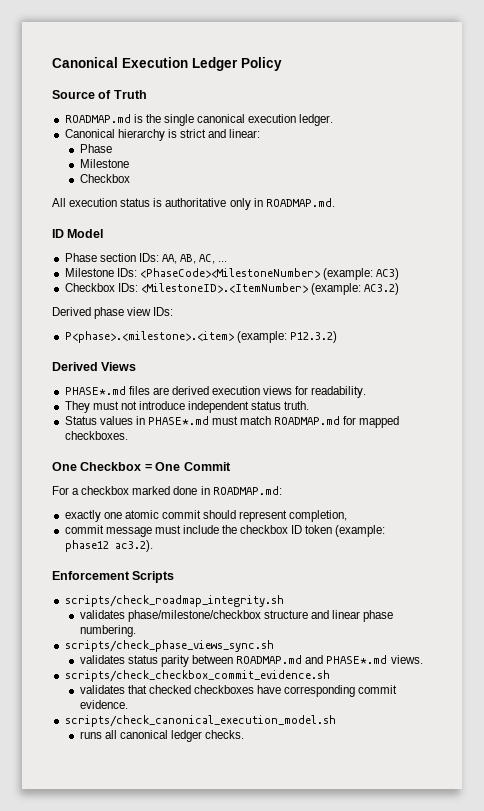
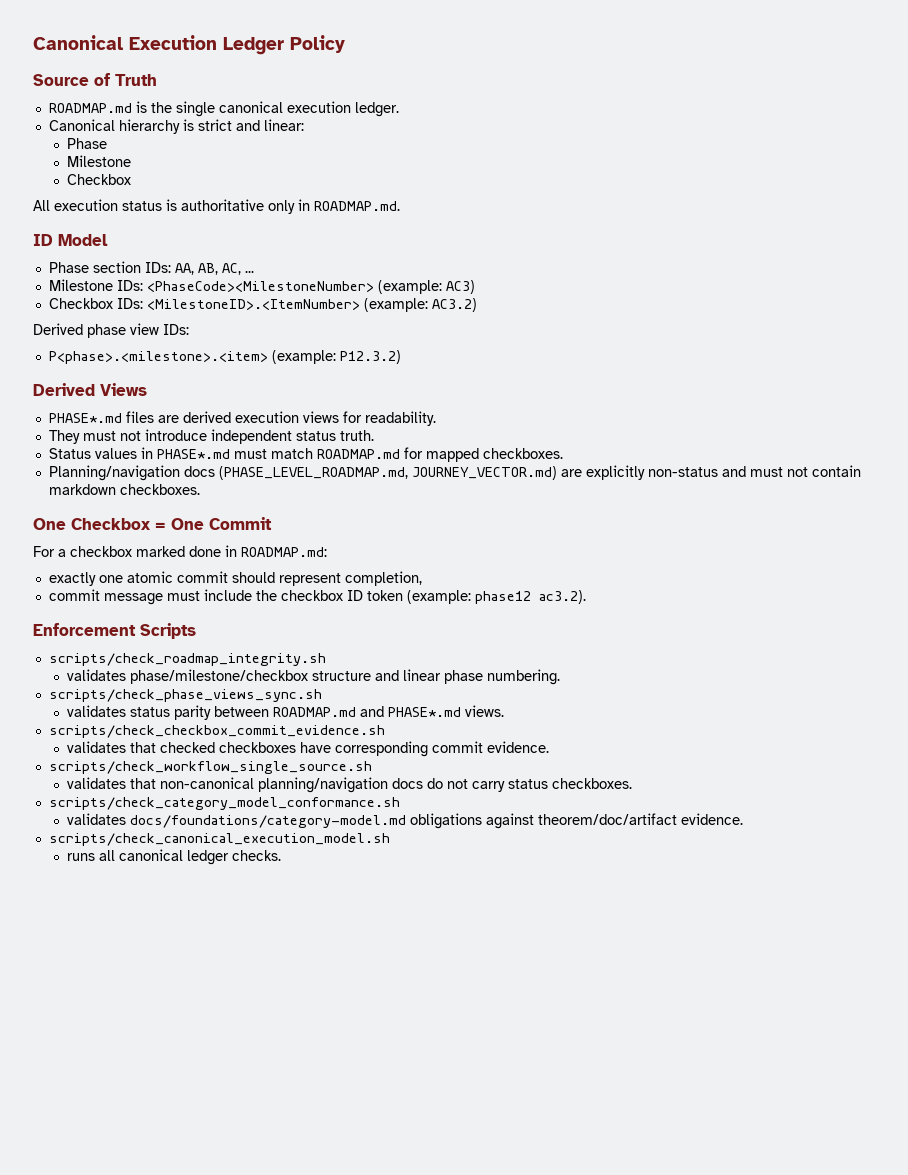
(128, 435) none -> [48,465,861,481] [48,484,200,495] // Planning/navigation docs (PHASE_LEVEL_ROADMAP.md, JOURNEY_VECTOR.md) are explicitly non-status and must not contain markdown checkboxes.
(128, 704) none -> [48,761,372,774] [66,777,632,793] [48,797,400,810] [66,813,743,829] // scripts/check_workflow_single_source.sh // validates that non-canonical planning/navigation docs do not carry status checkboxes. // scripts/check_category_model_conformance.sh // validates docs/foundations/category-model.md obligations against theorem/doc/artifact evidence.

